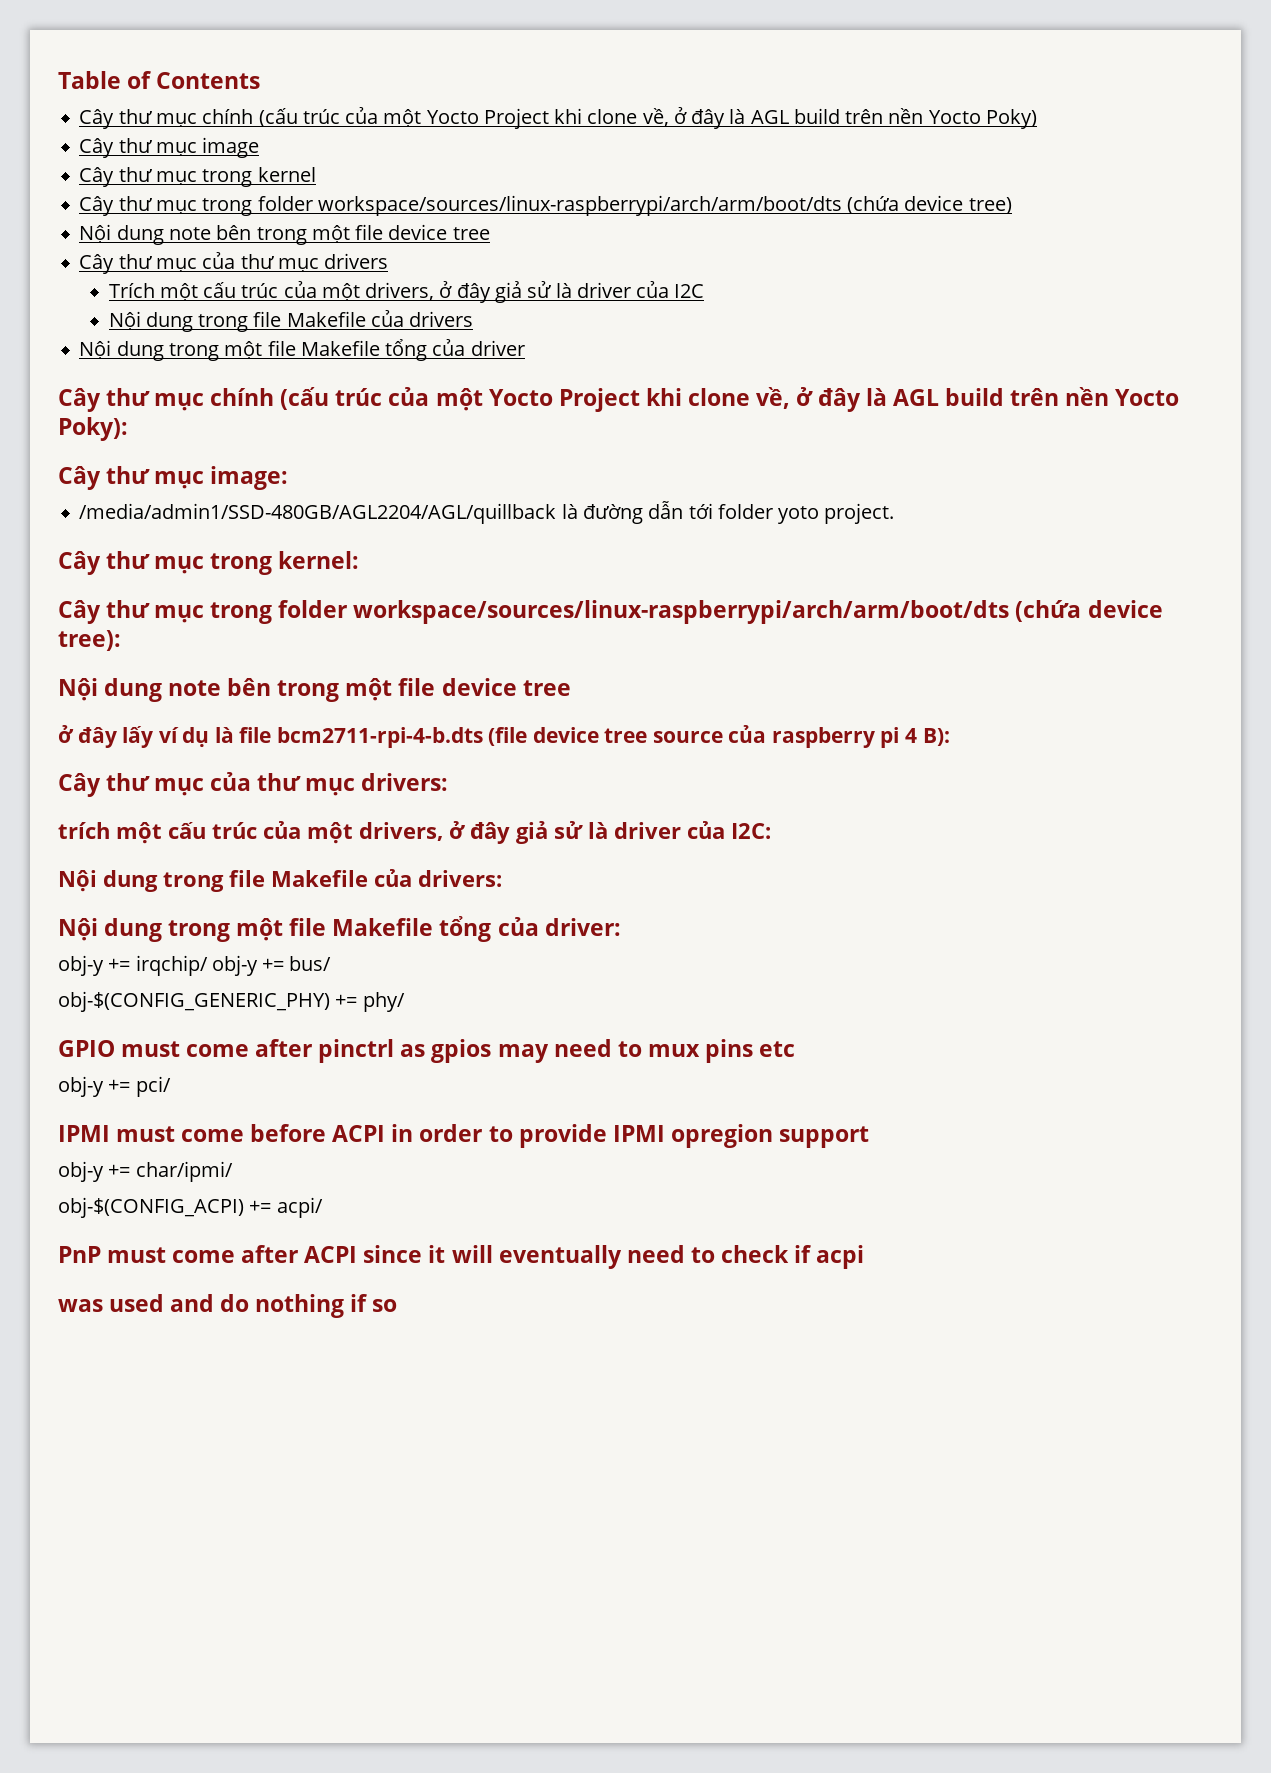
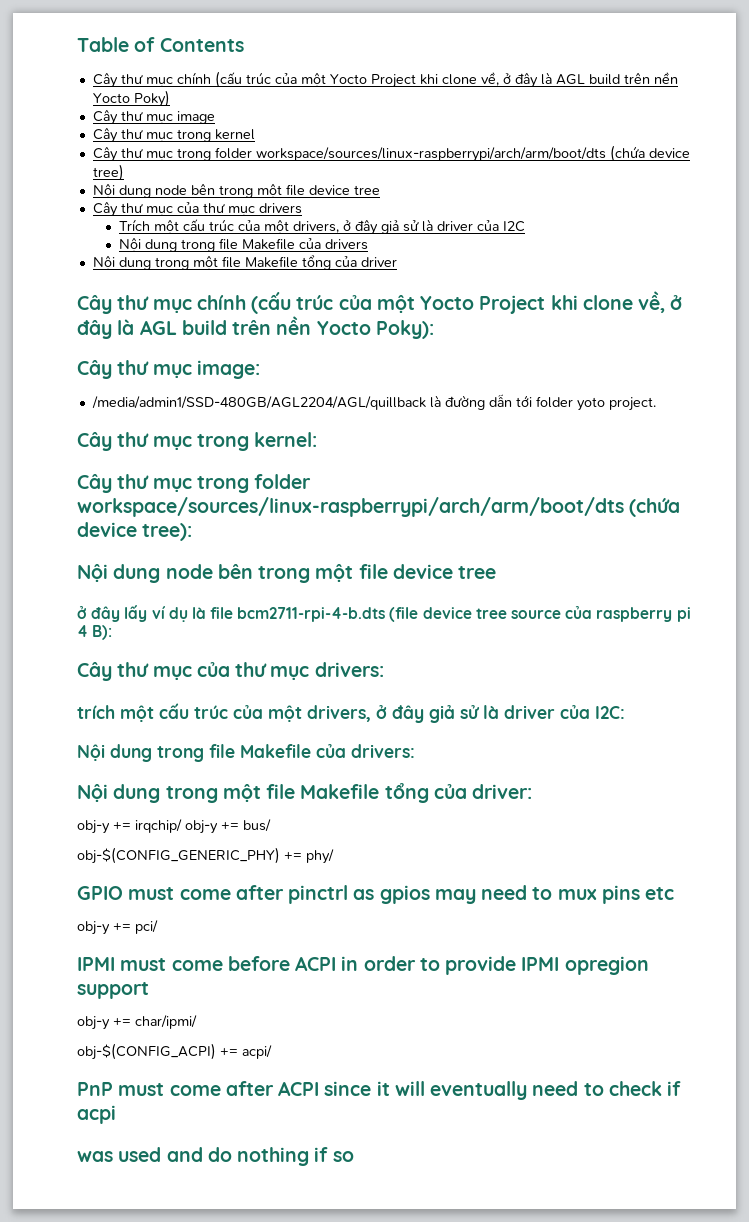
[168,227,211,240] note -> [154,185,187,195] node
[168,680,222,696] note -> [165,564,213,579] node

